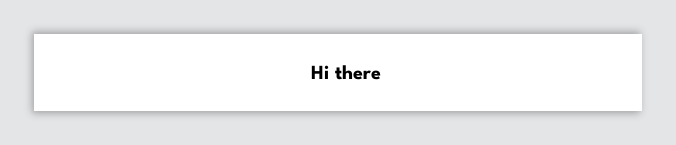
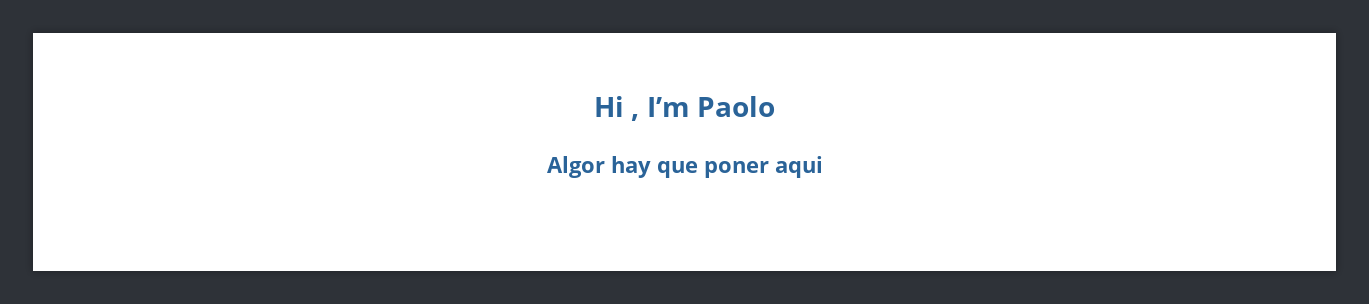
[334,65,381,80] there -> [631,96,776,121] [546,156,823,178] , I’m Paolo // Algor hay que poner aqui

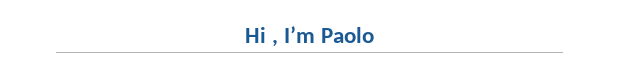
[546,156,823,178] // Algor hay que poner aqui -> (375, 35) none

